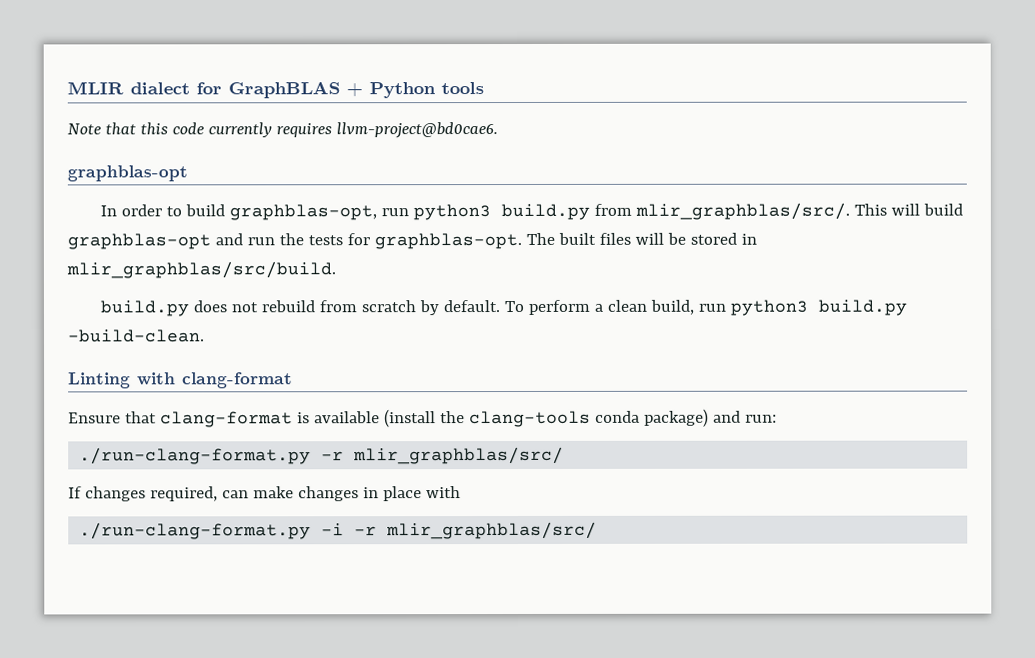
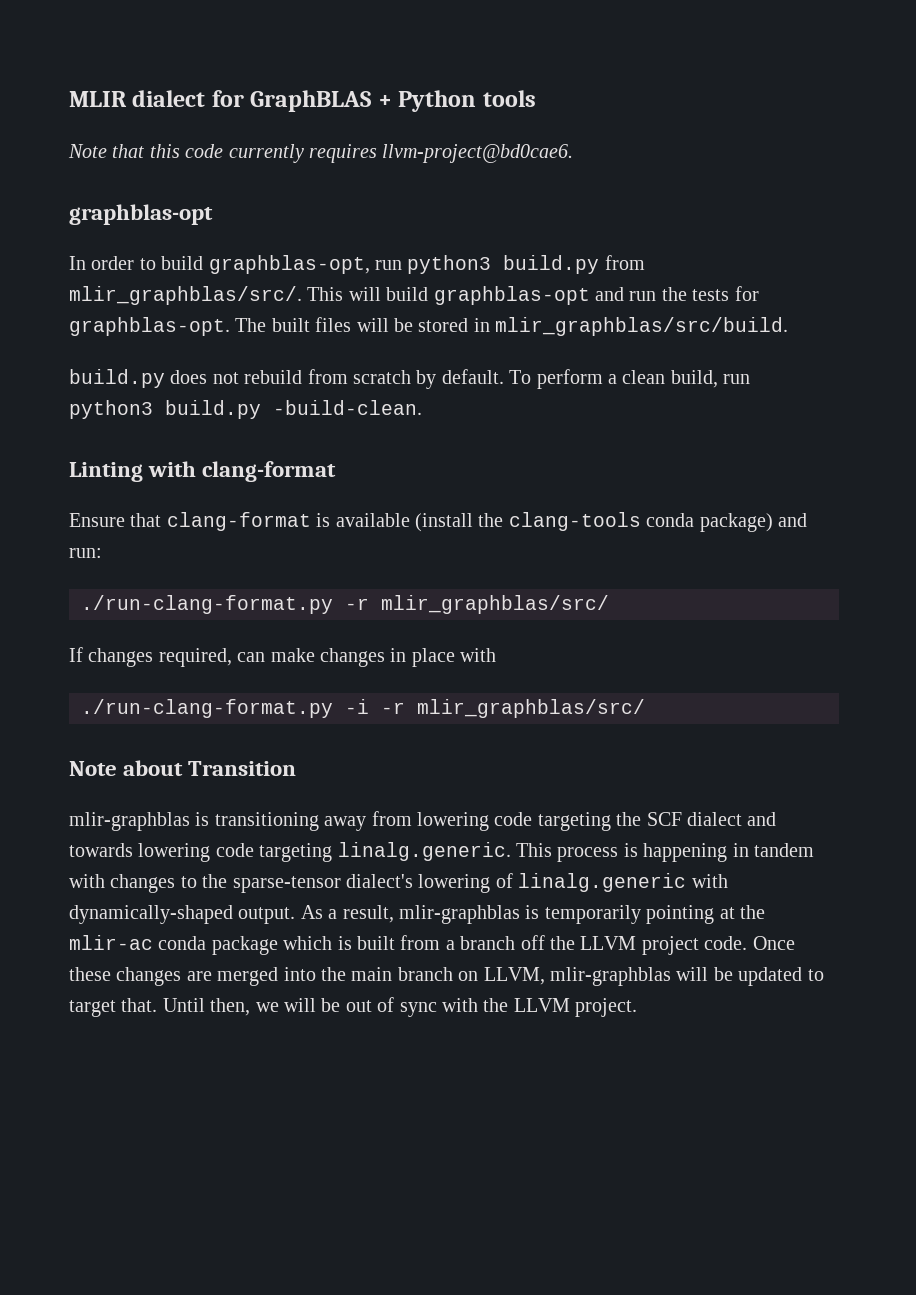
(598, 530) none -> [69,760,297,776] [69,811,777,831] [69,842,814,862] [69,873,728,893] [69,905,765,924] [69,935,795,955] [69,967,824,986] [69,997,638,1017] // Note about Transition // mlir-graphblas is transitioning away from lowering code targeting the SCF dialect and towards lowering code targeting linalg.generic. This process is happening in tandem with changes to the sparse-tensor dialect's lowering of linalg.generic with dynamically-shaped output. As a result, mlir-graphblas is temporarily pointing at the mlir-ac conda package which is built from a branch off the LLVM project code. Once these changes are merged into the main branch on LLVM, mlir-graphblas will be updated to target that. Until then, we will be out of sync with the LLVM project.

